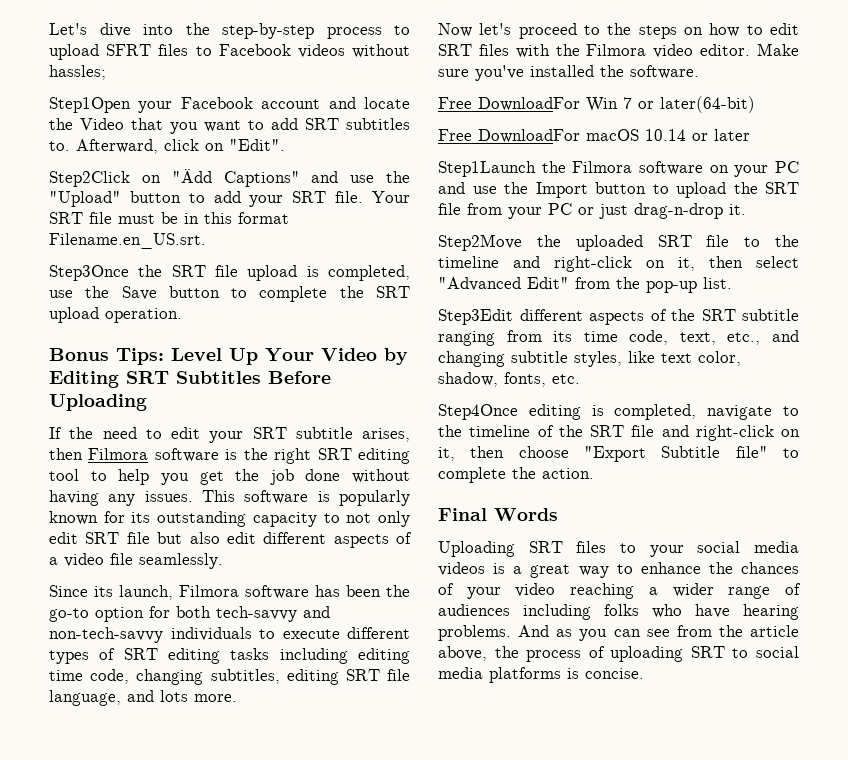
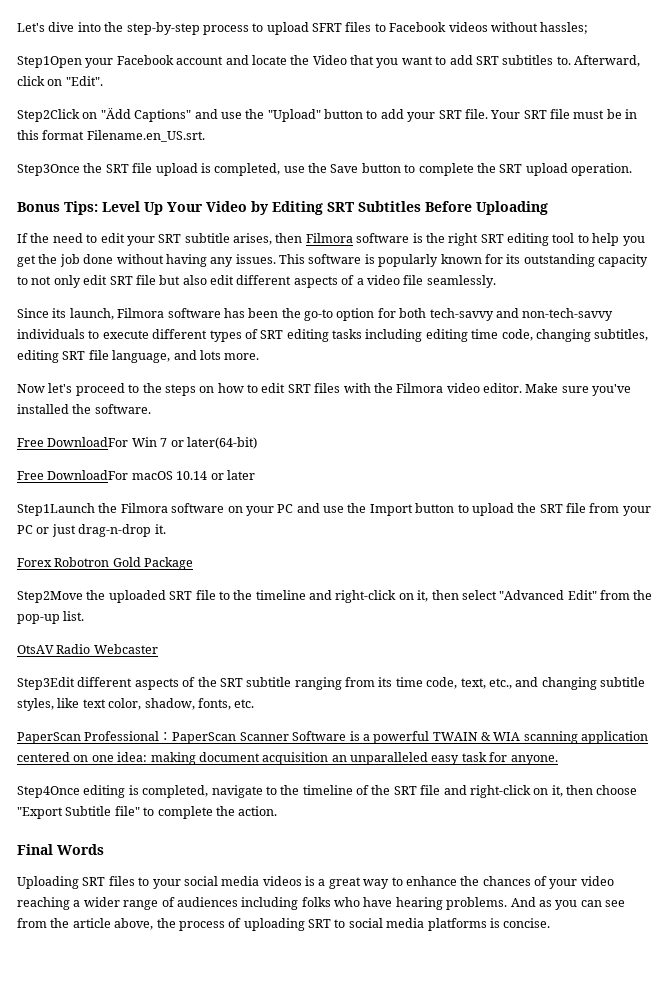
(746, 209) none -> [17,557,194,570] // Forex Robotron Gold Package
(732, 283) none -> [17,644,158,654] // OtsAV Radio Webcaster
(580, 379) none -> [17,731,649,744] [17,752,558,765] // PaperScan Professional：PaperScan Scanner Software is a powerful TWAIN & WIA scanning application centered on one idea: making document acquisition an unparalleled easy task for anyone.

